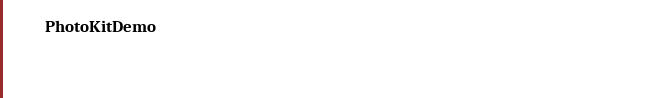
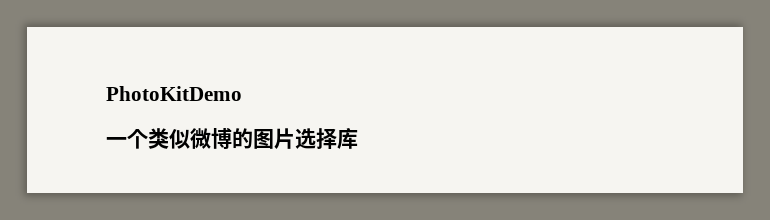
(156, 26) none -> [106,128,358,149] // 一个类似微博的图片选择库

